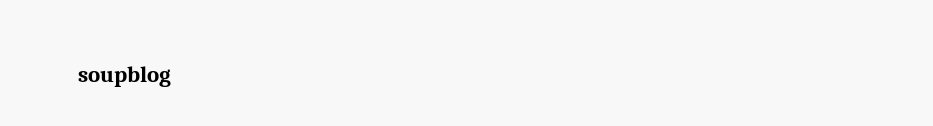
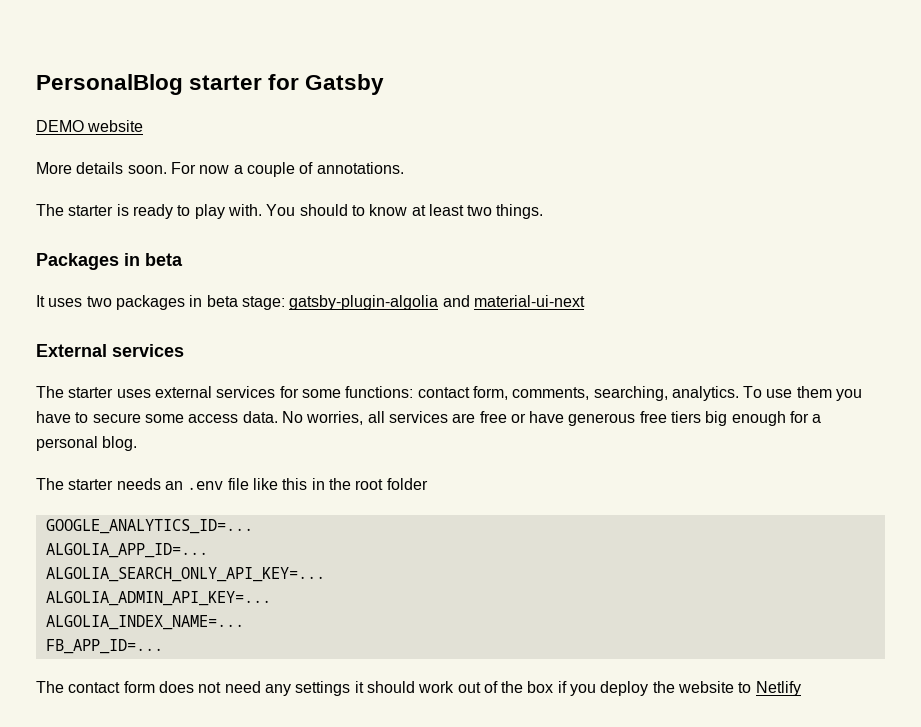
[78,66,171,87] soupblog -> [36,74,385,95] [36,120,144,132] [36,162,404,177] [36,204,544,219] [36,253,183,270] [36,295,585,310] [36,344,184,357] [36,386,863,401] [36,411,822,426] [36,436,138,451] [36,478,428,490] [45,519,253,534] [45,543,208,558] [45,567,325,582] [45,591,271,606] [45,615,244,630] [45,639,163,654] [36,681,801,696] PersonalBlog starter for Gatsby // DEMO website // More details soon. For now a couple of annotations. // The starter is ready to play with. You should to know at least two things. // Packages in beta // It uses two packages in beta stage: gatsby-plugin-algolia and material-ui-next // External services // The starter uses external services for some functions: contact form, comments, searching, analytics. To use them you have to secure some access data. No worries, all services are free or have generous free tiers big enough for a personal blog. // The starter needs an .env file like this in the root folder // GOOGLE_ANALYTICS_ID=... // ALGOLIA_APP_ID=... // ALGOLIA_SEARCH_ONLY_API_KEY=... // ALGOLIA_ADMIN_API_KEY=... // ALGOLIA_INDEX_NAME=... // FB_APP_ID=... // The contact form does not need any settings it should work out of the box if you deploy the website to Netlify

